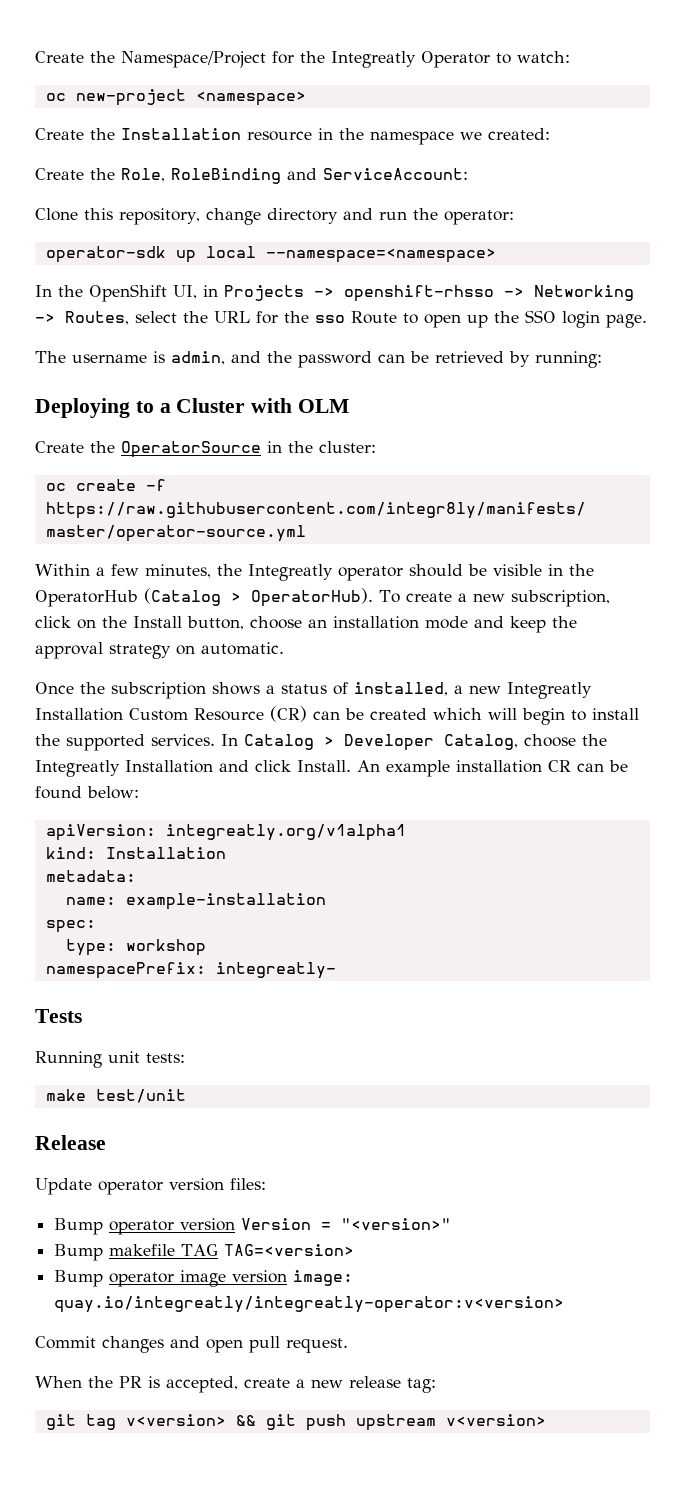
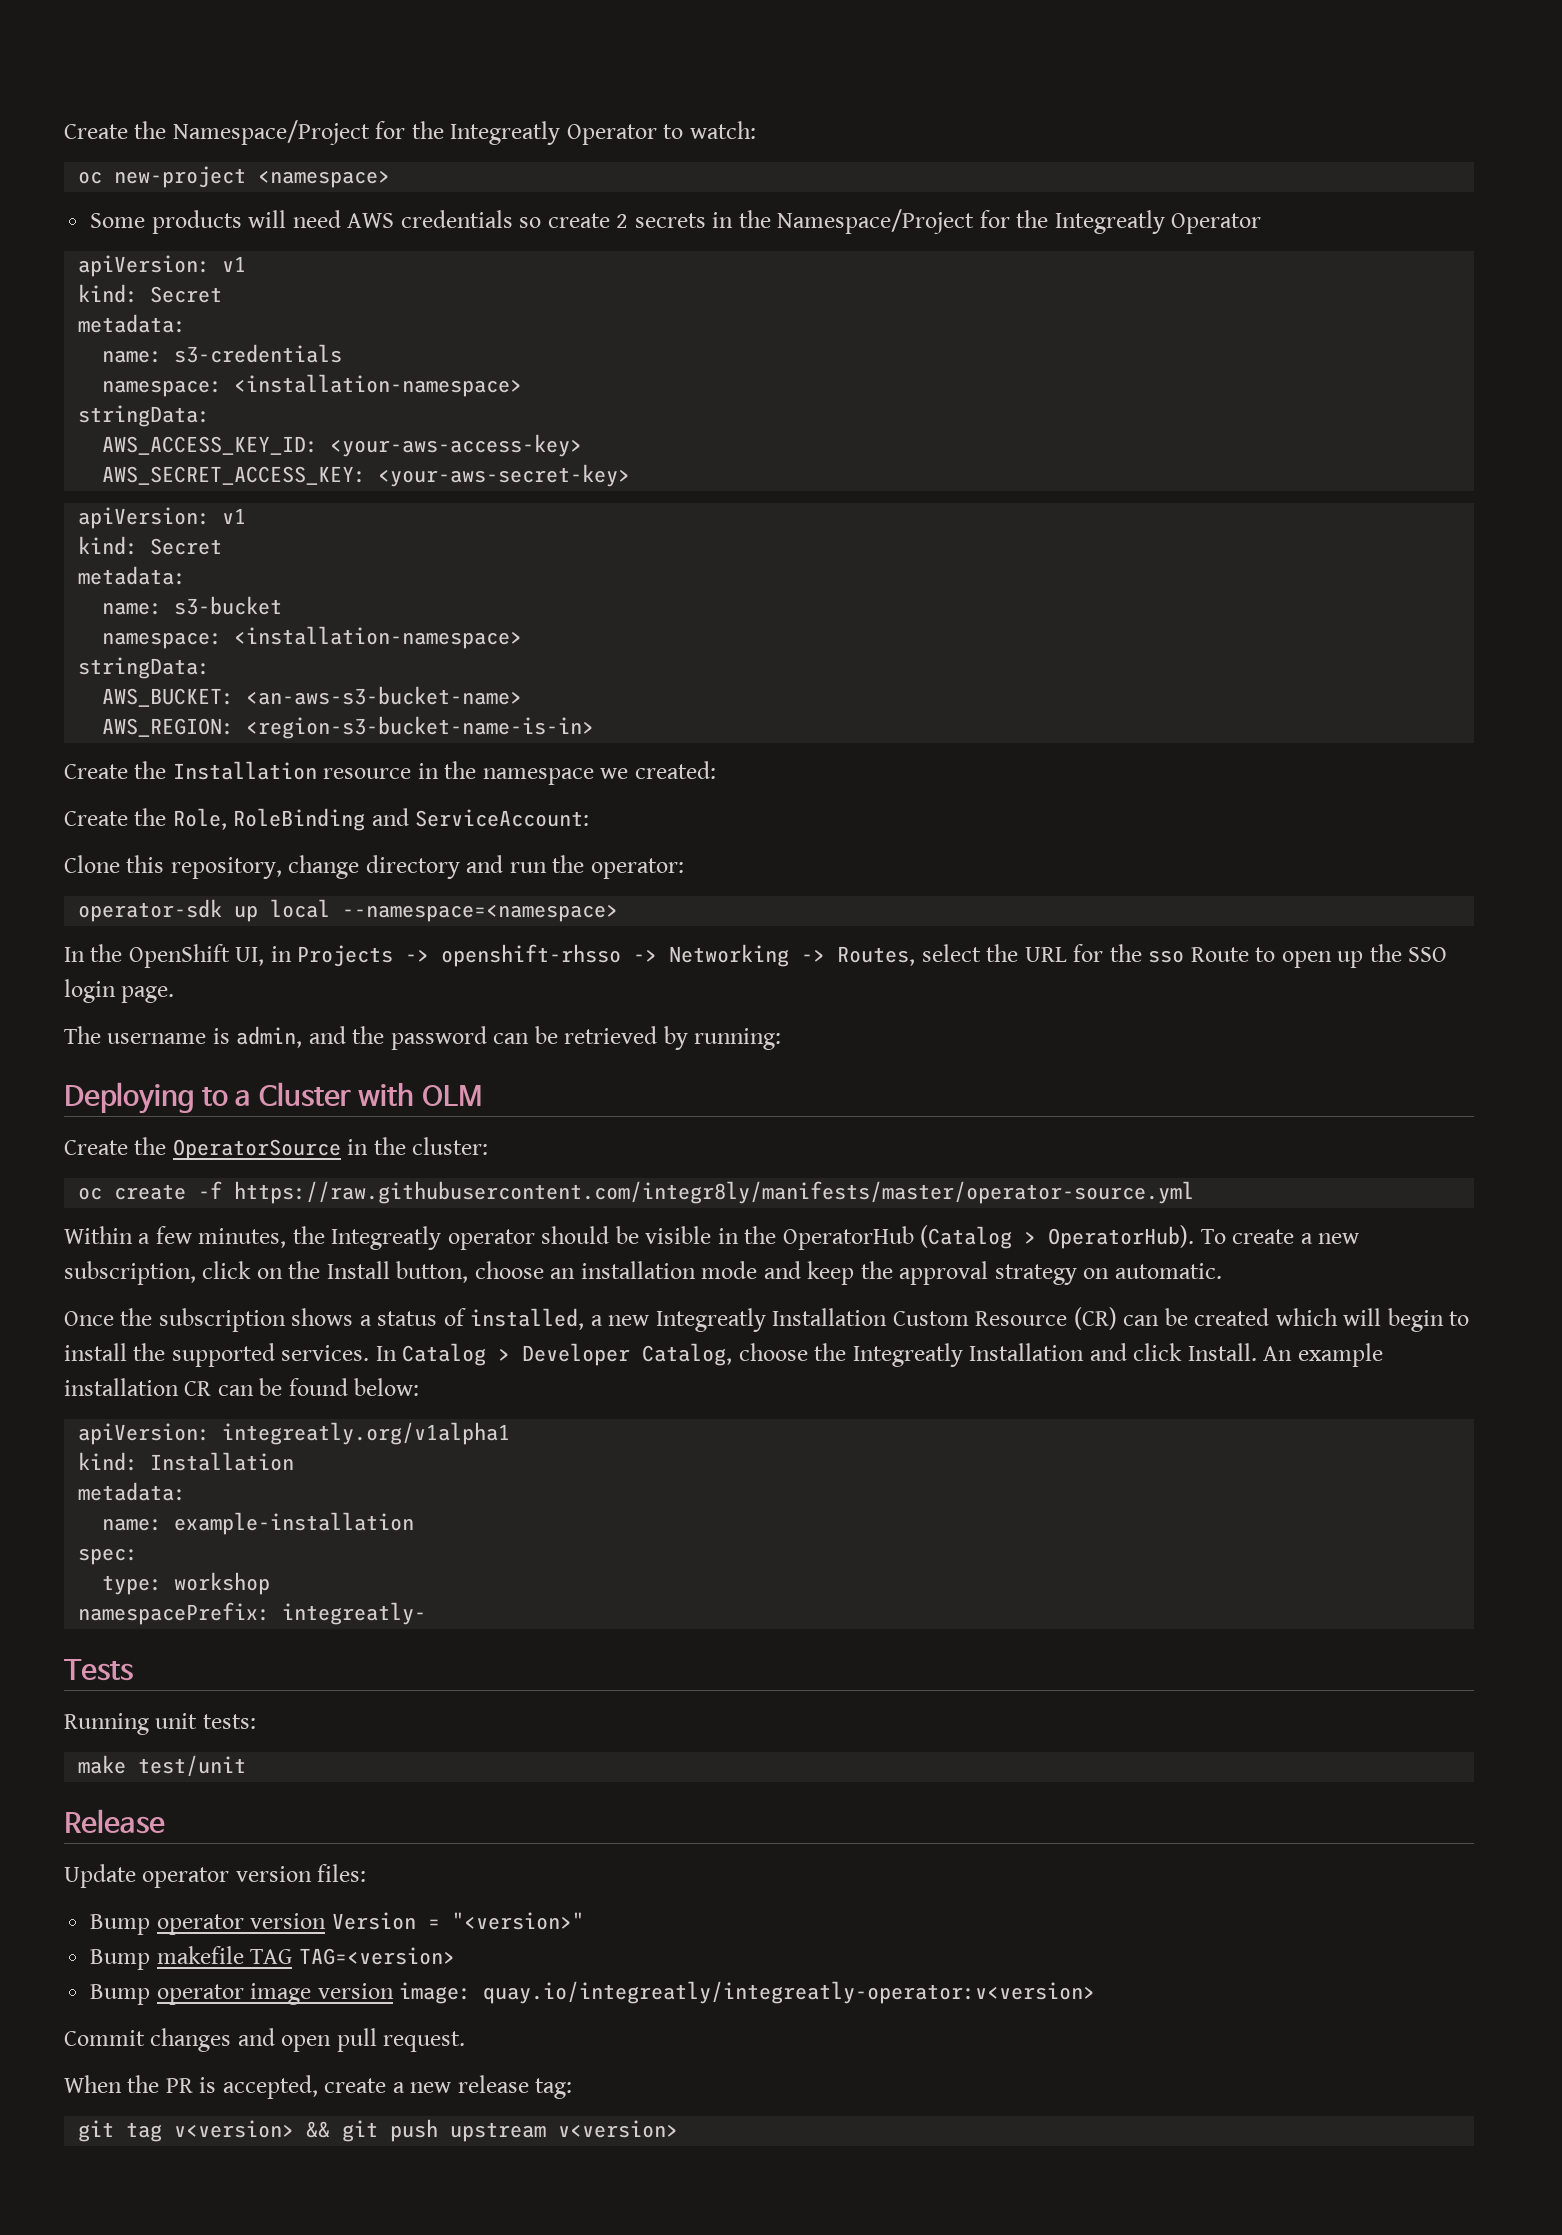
(306, 98) none -> [90,209,1262,234] [78,255,247,277] [78,284,223,303] [78,314,187,333] [102,344,343,363] [102,374,523,397] [78,405,211,427] [102,434,583,457] [102,464,631,487] [78,507,247,529] [78,536,223,555] [78,566,187,585] [102,596,283,615] [102,626,523,649] [78,657,211,679] [102,686,523,707] [102,716,595,739] // Some products will need AWS credentials so create 2 secrets in the Namespace/Project for the Integreatly Operator // apiVersion: v1 // kind: Secret // metadata: // name: s3-credentials // namespace: <installation-namespace> // stringData: // AWS_ACCESS_KEY_ID: <your-aws-access-key> // AWS_SECRET_ACCESS_KEY: <your-aws-secret-key> // apiVersion: v1 // kind: Secret // metadata: // name: s3-bucket // namespace: <installation-namespace> // stringData: // AWS_BUCKET: <an-aws-s3-bucket-name> // AWS_REGION: <region-s3-bucket-name-is-in>

